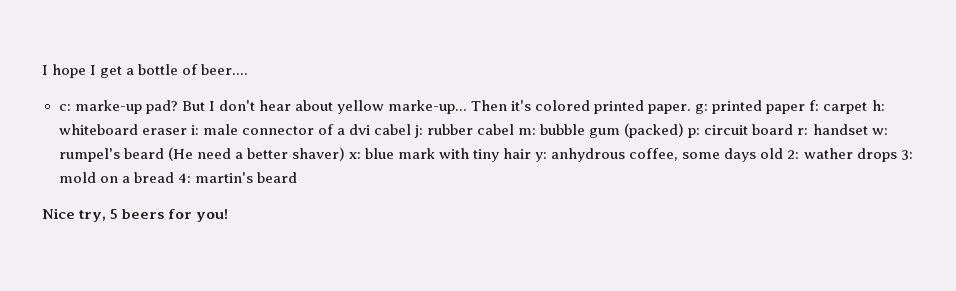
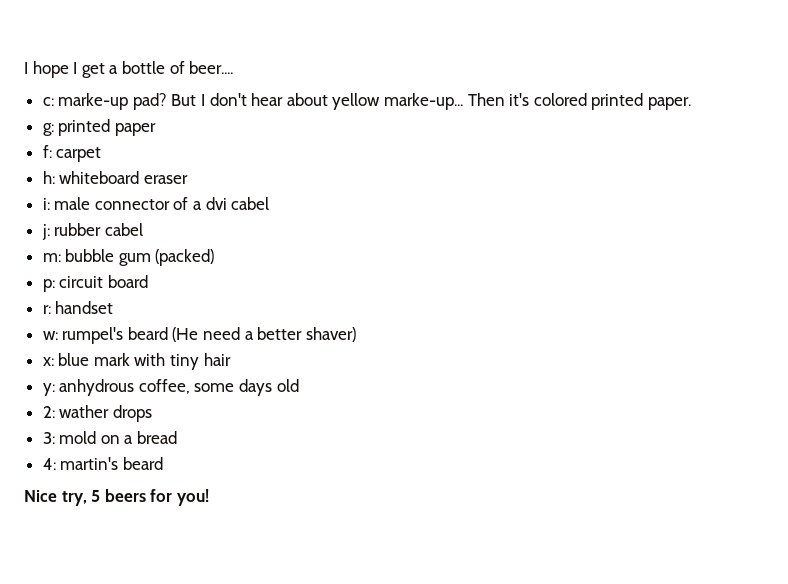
(692, 109) none -> (691, 103) //
(806, 109) none -> (156, 129) //
(868, 108) none -> (102, 154) //
(187, 131) none -> (188, 179) //
(411, 129) none -> (270, 203) //
(515, 129) none -> (143, 229) //
(685, 130) none -> (215, 257) //
(794, 129) none -> (148, 281) //
(868, 129) none -> (114, 307) //
(345, 154) none -> (356, 334) //
(532, 153) none -> (231, 359) //
(784, 153) none -> (299, 385) //
(897, 155) none -> (152, 413) //
(174, 177) none -> (178, 437) //

